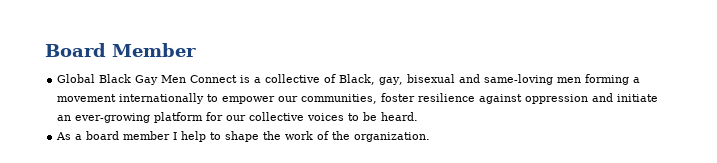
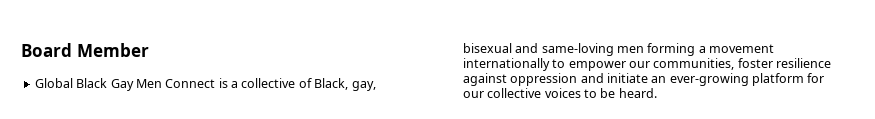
[56,131,431,142] // As a board member I help to shape the work of the organization. -> (657, 93) none

